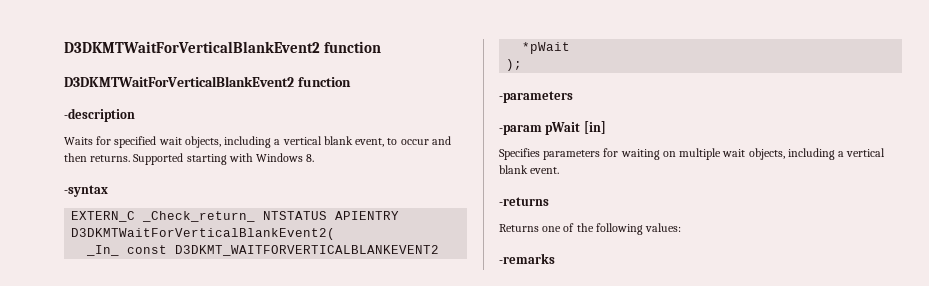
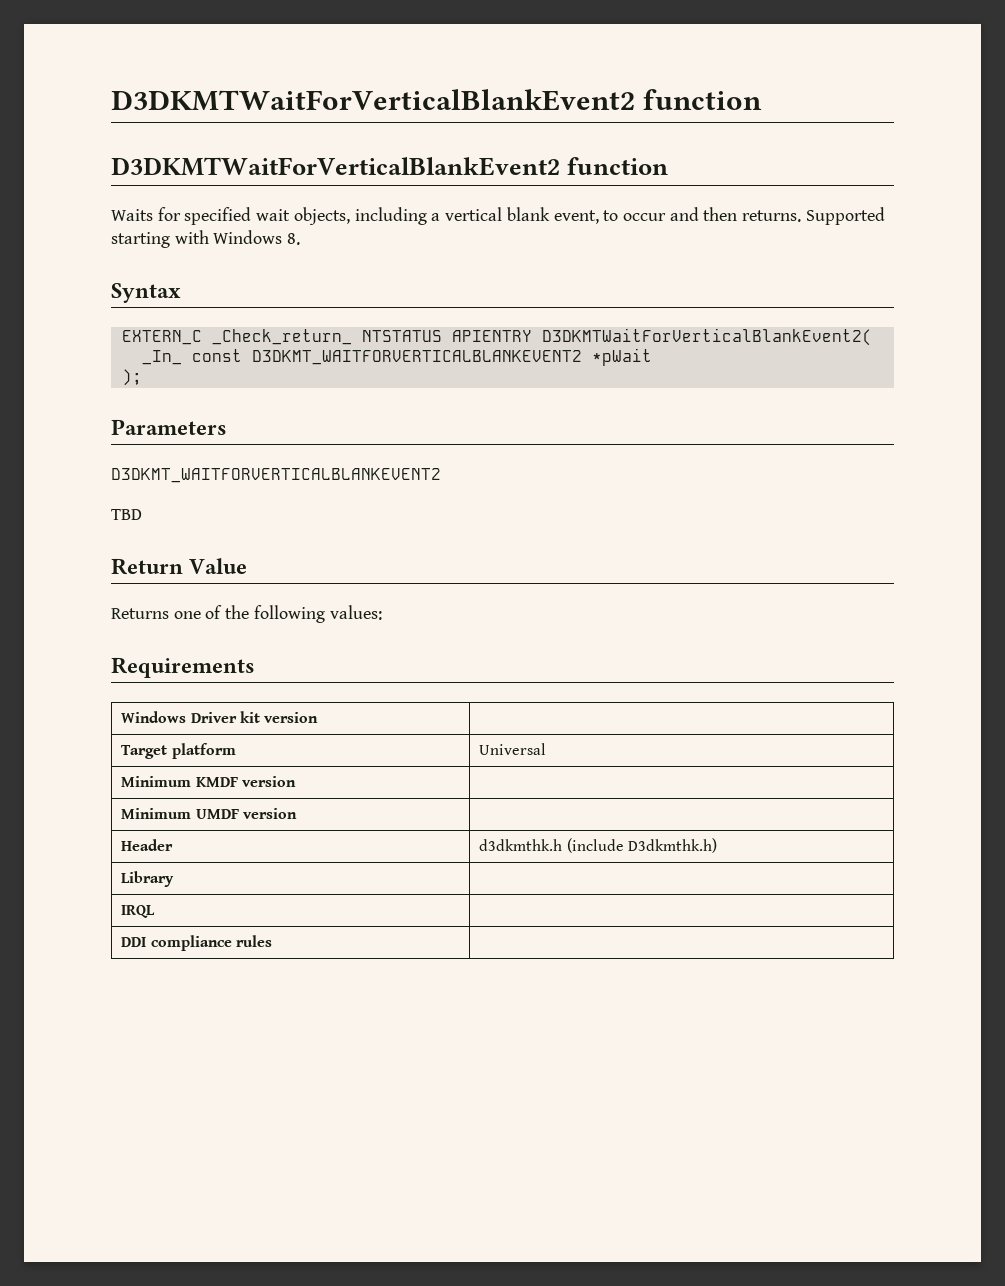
[64,108,135,122] // -description -> (669, 166) none
[64,185,108,197] -syntax -> [111,283,181,303] Syntax
[499,91,573,103] [499,121,606,135] [499,148,886,160] [499,165,560,174] [499,197,549,206] -parameters // -param pWait [in] // Specifies parameters for waiting on multiple wait objects, including a vertical blank event. // -returns -> [111,419,227,435] [111,468,441,483] [111,509,142,520] [111,558,248,575] Parameters // D3DKMT_WAITFORVERTICALBLANKEVENT2 // TBD // Return Value
[499,253,555,264] -remarks -> [111,657,255,678] [121,711,319,723] [121,743,236,759] [479,743,547,755] [121,776,297,787] [121,808,298,819] [121,839,174,851] [479,838,718,853] [121,871,175,887] [121,905,156,918] [121,935,273,951] Requirements // Windows Driver kit version | // Target platform | Universal // Minimum KMDF version | // Minimum UMDF version | // Header | d3dkmthk.h (include D3dkmthk.h) // Library | // IRQL | // DDI compliance rules |

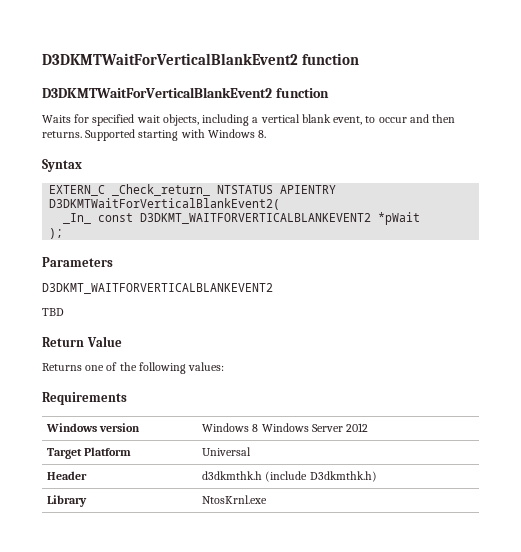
[190,711,319,723] Driver kit version | -> [99,423,141,432] [202,423,369,432] version | Windows 8 Windows Server 2012
[171,743,236,759] platform -> [84,447,132,456] Platform
[121,776,297,787] [121,808,298,819] // Minimum KMDF version | // Minimum UMDF version | -> (252, 451) none
[121,905,156,918] [121,935,273,951] // IRQL | // DDI compliance rules | -> [202,495,268,504] NtosKrnl.exe

